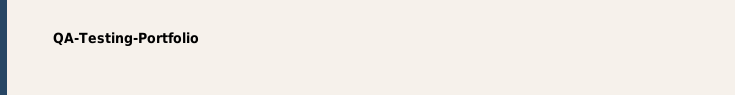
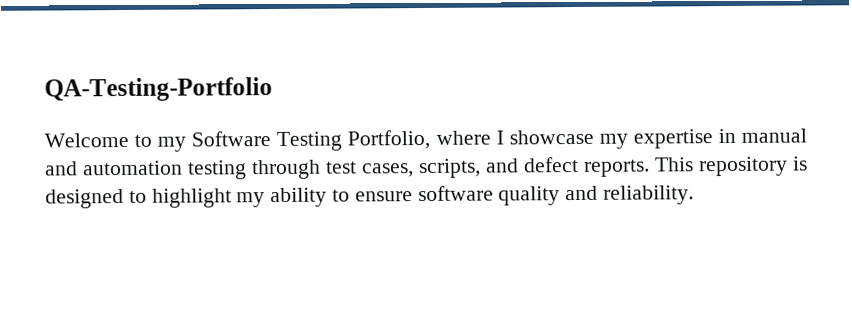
(199, 39) none -> [44,128,807,152] [45,156,808,180] [45,185,695,209] // Welcome to my Software Testing Portfolio, where I showcase my expertise in manual and automation testing through test cases, scripts, and defect reports. This repository is designed to highlight my ability to ensure software quality and reliability.

